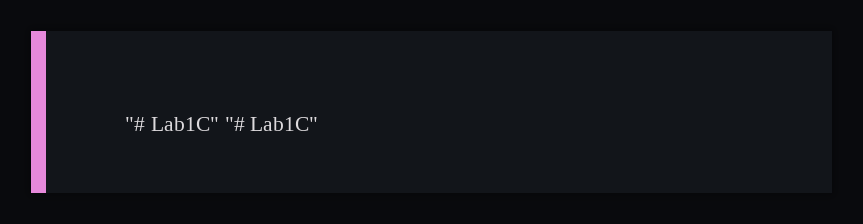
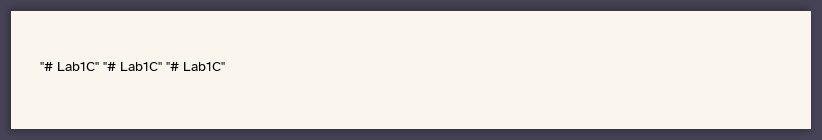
[125,117,319,131] "# Lab1C" "# Lab1C" -> [40,62,225,71] "# Lab1C" "# Lab1C" "# Lab1C"

